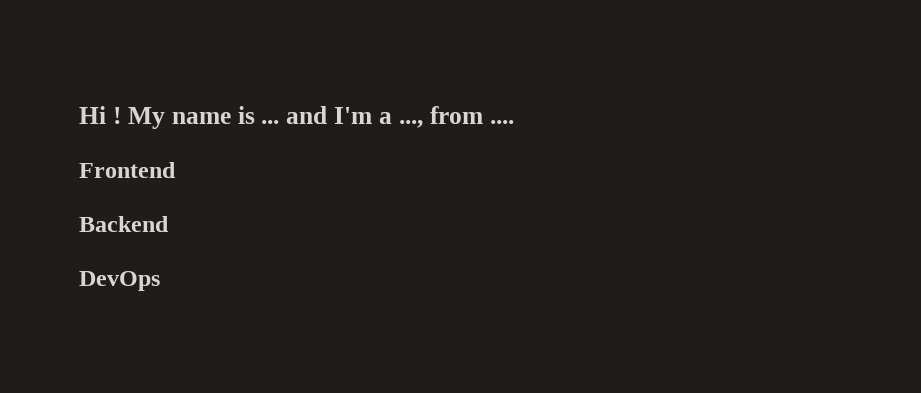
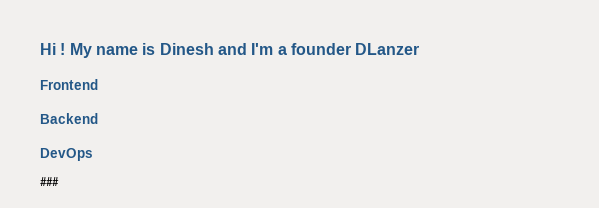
[261,120,280,124] ... -> [159,43,214,55] Dinesh
[398,106,514,128] ..., from .... -> [290,43,420,55] founder DLanzer
(160, 281) none -> [40,177,59,186] // ###

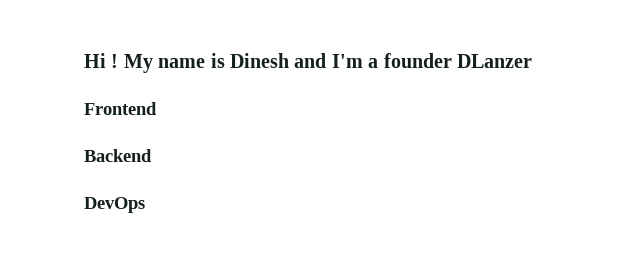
[40,177,59,186] // ### -> (145, 205) none

